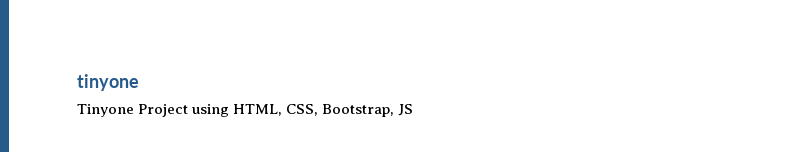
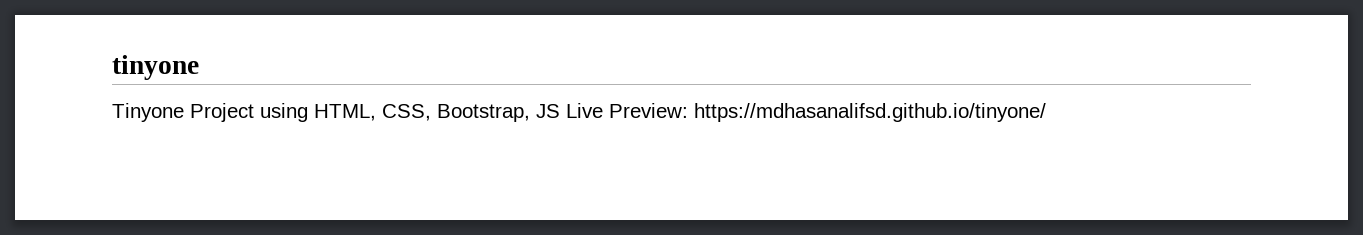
(414, 110) none -> [566,103,1046,122] Live Preview: https://mdhasanalifsd.github.io/tinyone/

